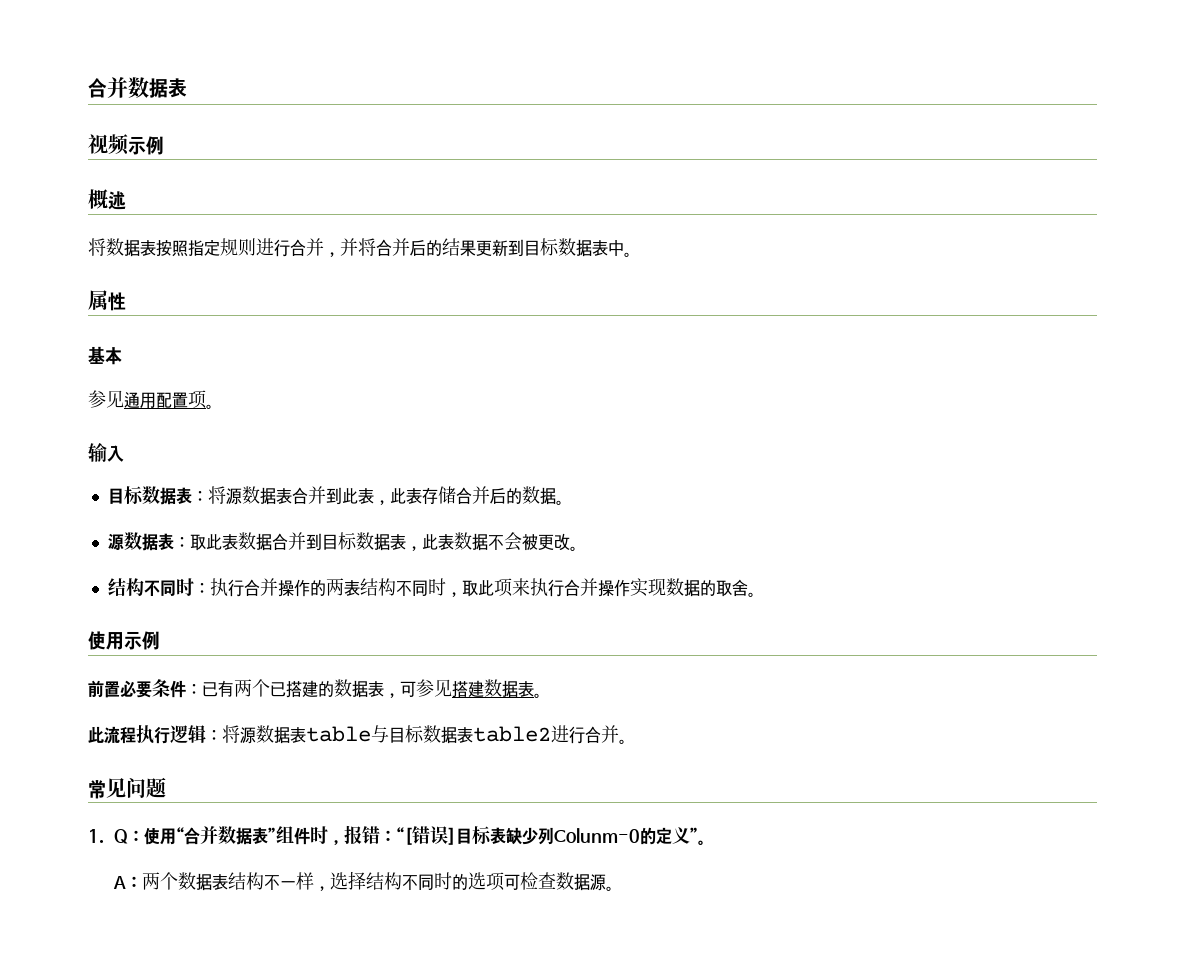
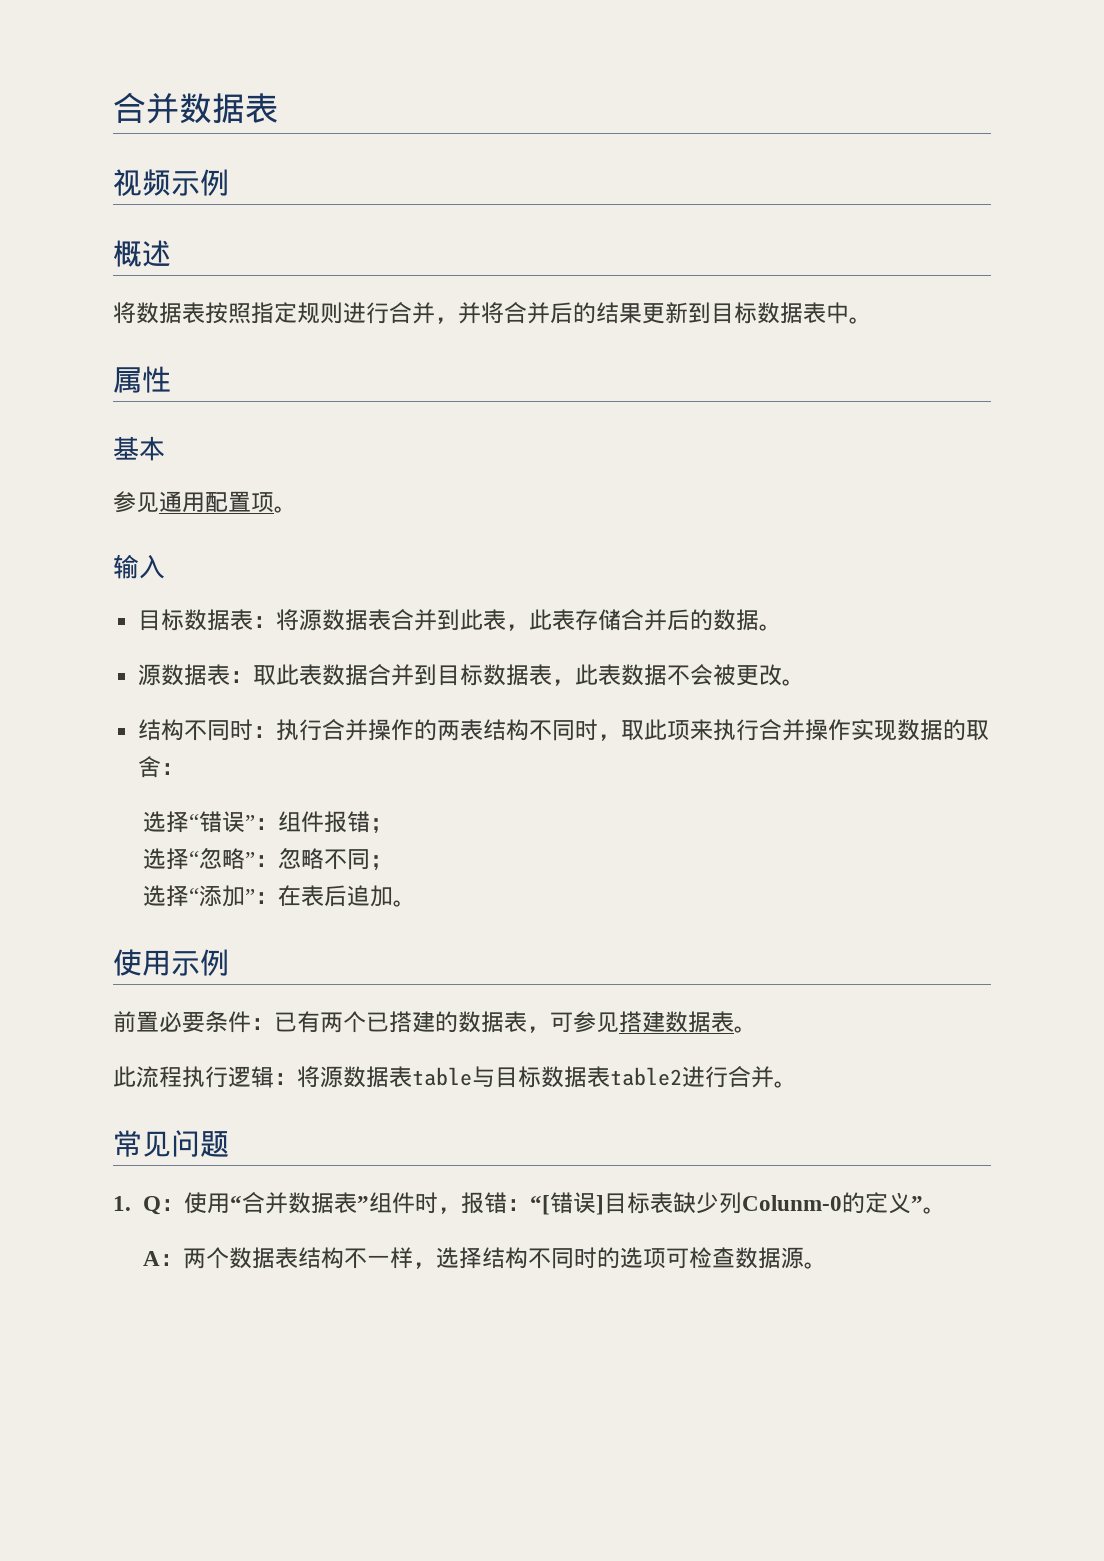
(748, 588) none -> [161,763,185,775] [142,811,393,833] [142,848,393,870] [142,885,393,907] ： // 选择“错误”：组件报错； // 选择“忽略”：忽略不同； // 选择“添加”：在表后追加

